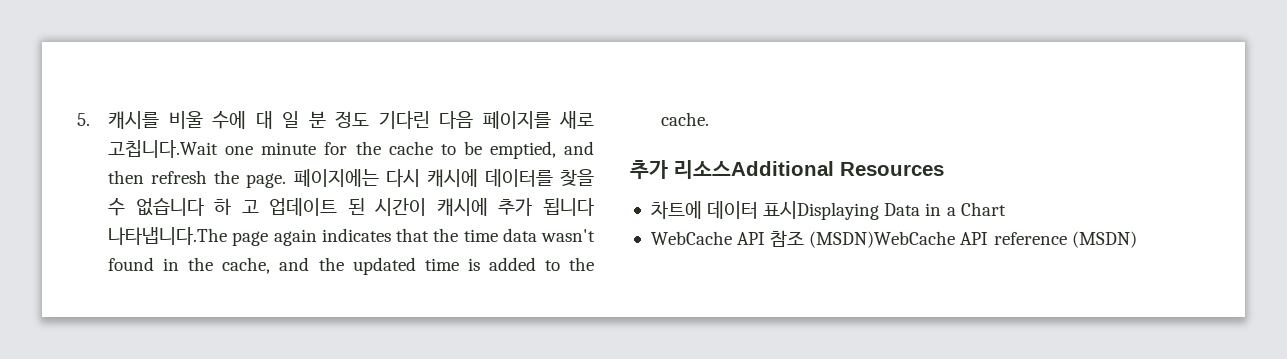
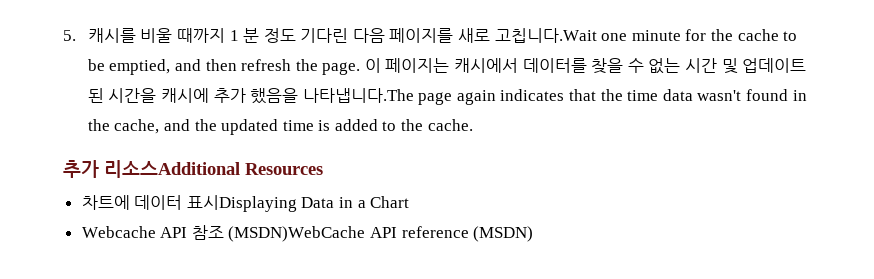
[212,111,300,129] 수에 대 일 -> [176,28,239,43] 때까지 1
[293,169,594,187] [108,198,259,216] 페이지에는 다시 캐시에 데이터를 찾을 수 없습니다 하 고 -> [364,58,738,74] 이 페이지는 캐시에서 데이터를 찾을 수 없는 시간 및
[375,198,427,216] 시간이 -> [108,88,157,103] 시간을
[543,198,594,216] 됩니다 -> [250,88,299,104] 했음을
[650,231,732,245] WebCache -> [81,226,156,238] Webcache

